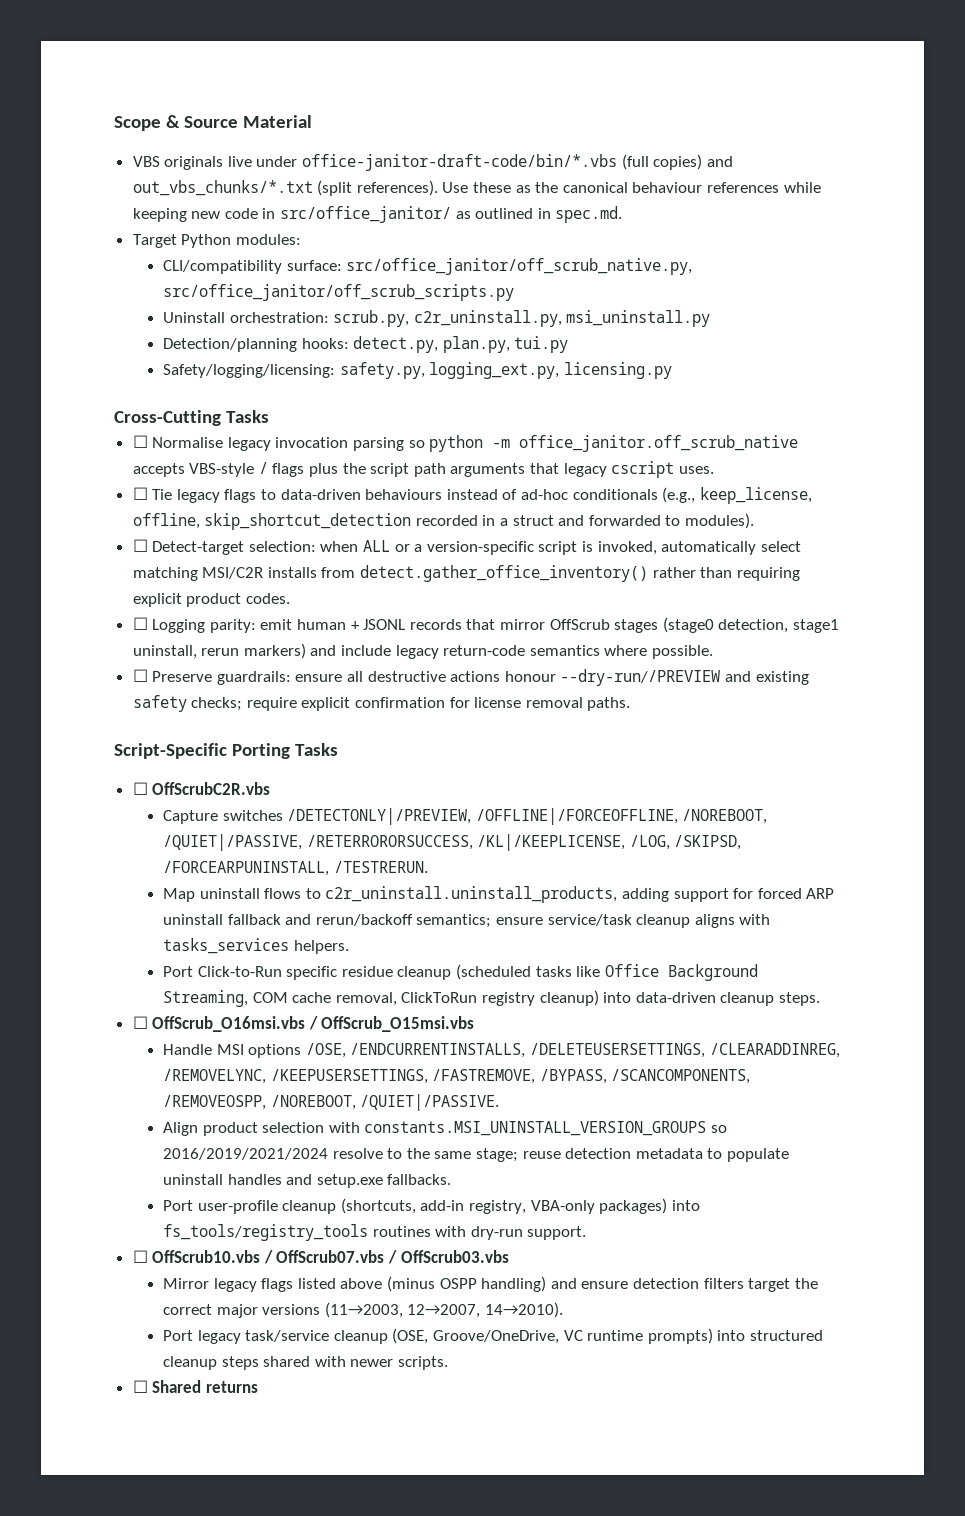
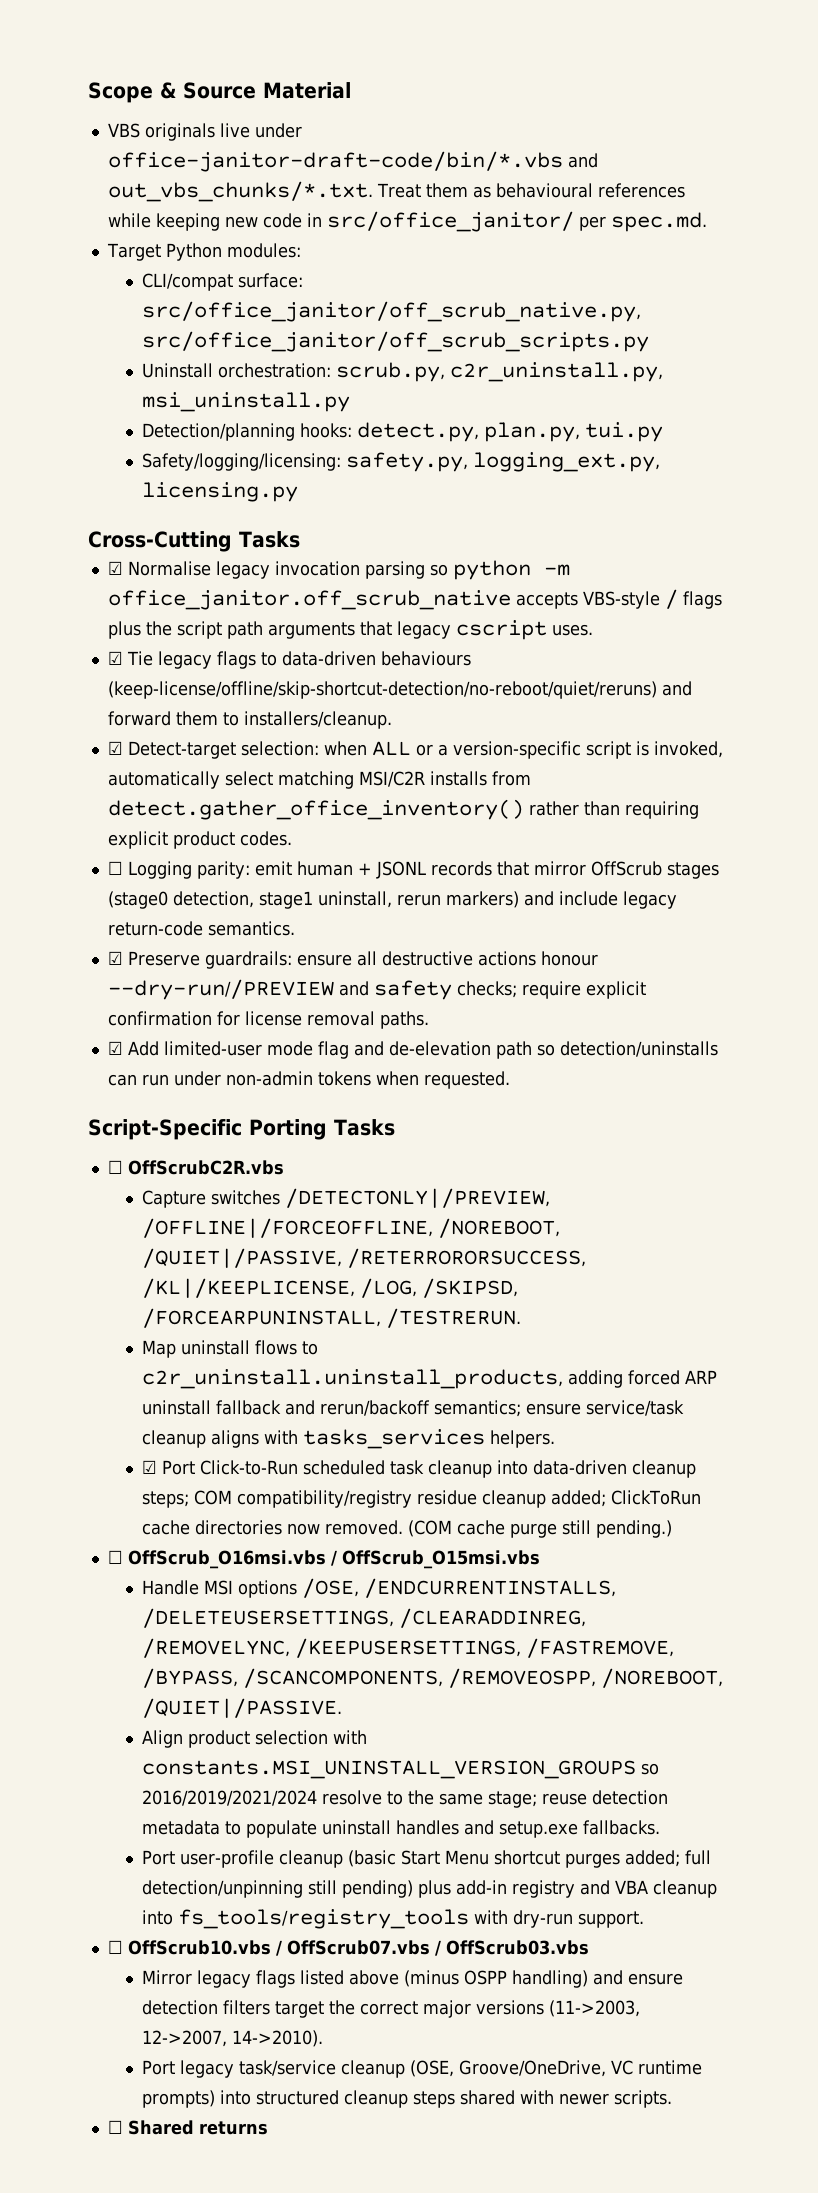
[621,154,733,170] [132,180,703,196] (full copies) and out_vbs_chunks/*.txt (split references). Use these as the canonical behaviour -> [567,153,598,168] [107,181,593,202] and out_vbs_chunks/*.txt. Treat them as behavioural
[455,208,551,219] as outlined in -> [578,216,606,231] per
[163,260,283,274] CLI/compatibility -> [142,273,234,291] CLI/compat
[132,435,148,448] ☐ -> [107,561,123,575] ☑
[132,487,148,500] ☐ -> [107,651,123,665] ☑
[446,487,812,504] [132,513,755,530] [132,539,148,552] instead of ad-hoc conditionals (e.g., keep_license, offline, skip_shortcut_detection recorded in a struct and forwarded to modules). // ☐ -> [107,681,692,699] [107,711,392,729] [107,741,123,755] (keep-license/offline/skip-shortcut-detection/no-reboot/quiet/reruns) and forward them to installers/cleanup. // ☑
[529,645,714,659] [132,669,148,682] semantics where possible. // ☐ -> [207,921,295,936] [107,951,123,965] semantics. // ☑
[755,671,809,685] existing -> (369, 988) none
(631, 704) none -> [107,1041,718,1059] [107,1071,510,1089] // ☑ Add limited-user mode flag and de-elevation path so detection/uninstalls can run under non-admin tokens when requested.
[673,888,754,902] support for -> (624, 1379) none
(349, 947) none -> [142,1460,158,1474] ☑
[286,964,758,981] [163,990,820,1007] specific residue cleanup (scheduled tasks like Office Background Streaming, COM cache removal, ClickToRun registry cleanup) into data-driven cleanup steps. -> [303,1460,697,1478] [142,1490,702,1508] [142,1520,673,1538] scheduled task cleanup into data-driven cleanup steps; COM compatibility/registry residue cleanup added; ClickToRun cache directories now removed. (COM cache purge still pending.)
[340,1198,668,1214] (shortcuts, add-in registry, VBA-only packages) -> [348,1850,712,1868] [142,1880,718,1898] (basic Start Menu shortcut purges added; full detection/unpinning still pending) plus add-in registry and VBA cleanup
[372,1226,431,1237] routines -> (470, 1919) none
[324,1302,564,1318] (11→2003, 12→2007, 14→2010). -> [549,2000,641,2017] [142,2030,324,2047] (11->2003, 12->2007, 14->2010).

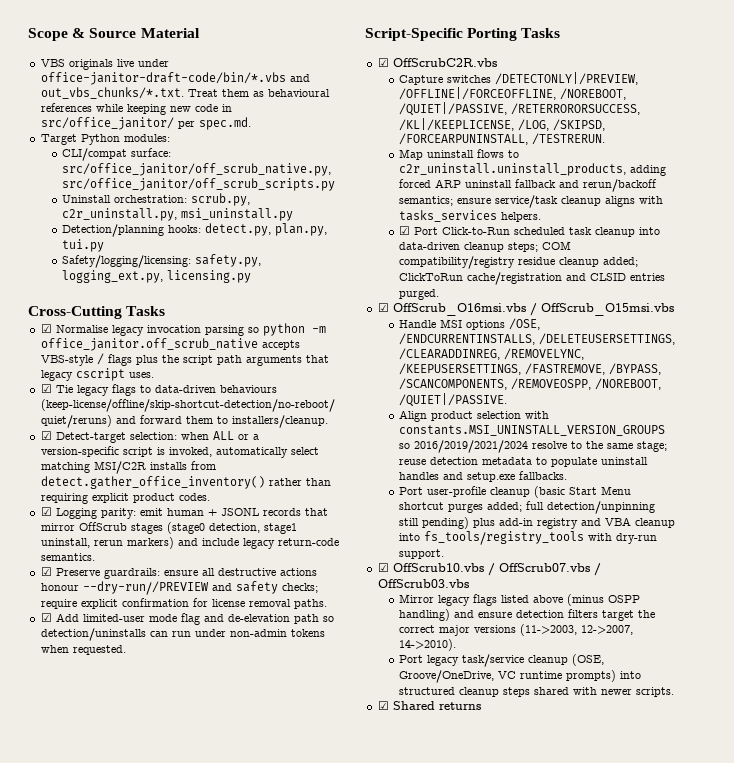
[107,861,123,875] ☐ -> [40,507,52,516] ☑
[107,1160,123,1174] ☐ -> [377,58,389,67] ☑
[142,1520,673,1538] [107,1550,123,1564] cache directories now removed. (COM cache purge still pending.) // ☐ -> [467,272,666,285] [399,289,440,300] [377,303,389,312] cache/registration and CLSID entries purged. // ☑
[107,1940,123,1954] ☐ -> [377,563,389,572] ☑
[107,2120,123,2134] ☐ -> [377,701,389,710] ☑

